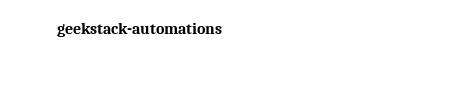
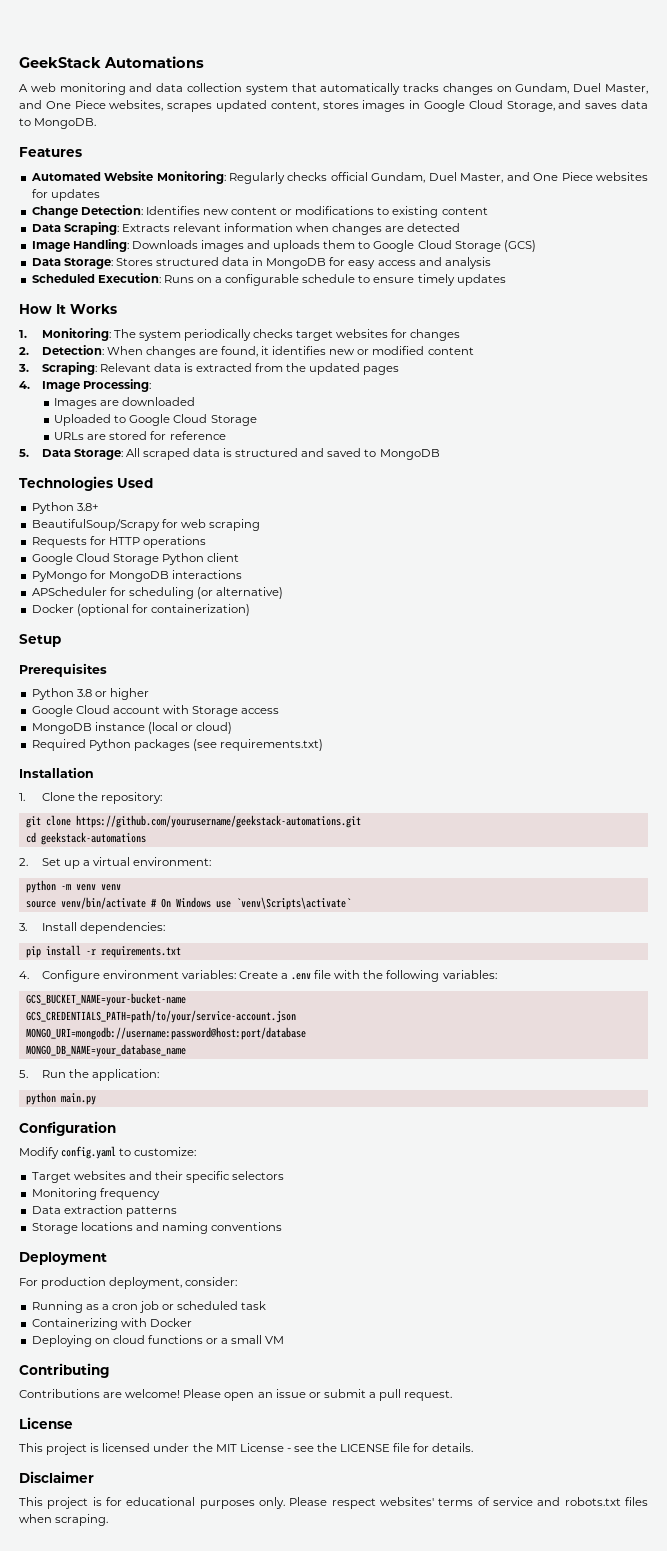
[57,22,222,37] geekstack-automations -> [19,56,204,68] [19,83,648,95] [19,100,648,112] [19,118,97,129] [19,147,82,157] [30,171,648,184] [31,189,100,201] [31,205,488,218] [31,222,461,235] [31,239,536,252] [31,257,491,269] [31,273,506,286] [19,304,117,314] [19,328,461,341] [19,345,474,358] [18,362,400,375] [19,379,151,392] [54,397,196,409] [54,414,257,426] [54,431,226,440] [19,448,440,460] [19,476,153,491] [31,502,99,514] [31,519,260,531] [31,536,206,548] [31,553,240,565] [31,570,242,582] [31,587,284,599] [31,604,250,616] [19,634,61,647] [19,663,107,677] [31,688,149,700] [31,705,280,717] [31,722,233,734] [31,739,324,751] [19,767,94,778] [19,792,162,804] [25,815,361,828] [25,832,146,845] [19,857,211,869] [25,880,121,893] [25,897,351,910] [19,922,165,934] [25,945,181,958] [19,970,497,982] [25,993,186,1006] [25,1010,296,1023] [25,1027,306,1040] [25,1044,186,1057] [19,1069,159,1081] [25,1092,96,1105] [19,1121,116,1136] [19,1146,197,1159] [31,1171,285,1183] [31,1188,160,1200] [31,1205,177,1217] [31,1222,283,1234] [19,1252,107,1265] [19,1277,238,1289] [31,1301,267,1313] [31,1318,192,1330] [31,1335,285,1347] [19,1363,109,1378] [19,1389,453,1401] [19,1417,73,1429] [19,1443,474,1455] [19,1471,94,1483] [19,1497,648,1509] [19,1514,109,1526] GeekStack Automations // A web monitoring and data collection system that automatically tracks changes on Gundam, Duel Master, and One Piece websites, scrapes updated content, stores images in Google Cloud Storage, and saves data to MongoDB. // Features // Automated Website Monitoring: Regularly checks official Gundam, Duel Master, and One Piece websites for updates // Change Detection: Identifies new content or modifications to existing content // Data Scraping: Extracts relevant information when changes are detected // Image Handling: Downloads images and uploads them to Google Cloud Storage (GCS) // Data Storage: Stores structured data in MongoDB for easy access and analysis // Scheduled Execution: Runs on a configurable schedule to ensure timely updates // How It Works // 1. Monitoring: The system periodically checks target websites for changes // 2. Detection: When changes are found, it identifies new or modified content // 3. Scraping: Relevant data is extracted from the updated pages // 4. Image Processing: // Images are downloaded // Uploaded to Google Cloud Storage // URLs are stored for reference // 5. Data Storage: All scraped data is structured and saved to MongoDB // Technologies Used // Python 3.8+ // BeautifulSoup/Scrapy for web scraping // Requests for HTTP operations // Google Cloud Storage Python client // PyMongo for MongoDB interactions // APScheduler for scheduling (or alternative) // Docker (optional for containerization) // Setup // Prerequisites // Python 3.8 or higher // Google Cloud account with Storage access // MongoDB instance (local or cloud) // Required Python packages (see requirements.txt) // Installation // 1. Clone the repository: // git clone https://github.com/yourusername/geekstack-automations.git // cd geekstack-automations // 2. Set up a virtual environment: // python -m venv venv // source venv/bin/activate # On Windows use `venv\Scripts\activate` // 3. Install dependencies: // pip install -r requirements.txt // 4. Configure environment variables: Create a .env file with the following variables: // GCS_BUCKET_NAME=your-bucket-name // GCS_CREDENTIALS_PATH=path/to/your/service-account.json // MONGO_URI=mongodb://username:password@host:port/database // MONGO_DB_NAME=your_database_name // 5. Run the application: // python main.py // Configuration // Modify config.yaml to customize: // Target websites and their specific selectors // Monitoring frequency // Data extraction patterns // Storage locations and naming conventions // Deployment // For production deployment, consider: // Running as a cron job or scheduled task // Containerizing with Docker // Deploying on cloud functions or a small VM // Contributing // Contributions are welcome! Please open an issue or submit a pull request. // License // This project is licensed under the MIT License - see the LICENSE file for details. // Disclaimer // This project is for educational purposes only. Please respect websites' terms of service and robots.txt files when scraping.

